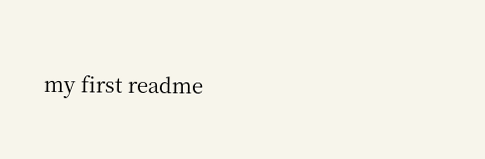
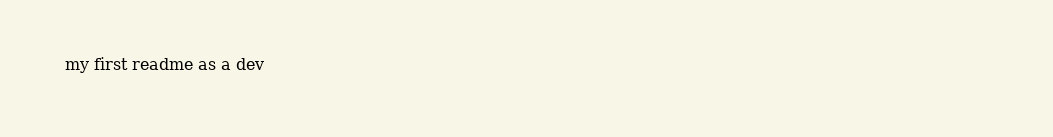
(205, 84) none -> [198,58,264,70] as a dev

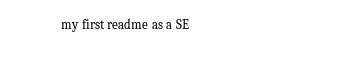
[236,58,264,70] dev -> [175,19,189,29] SE

